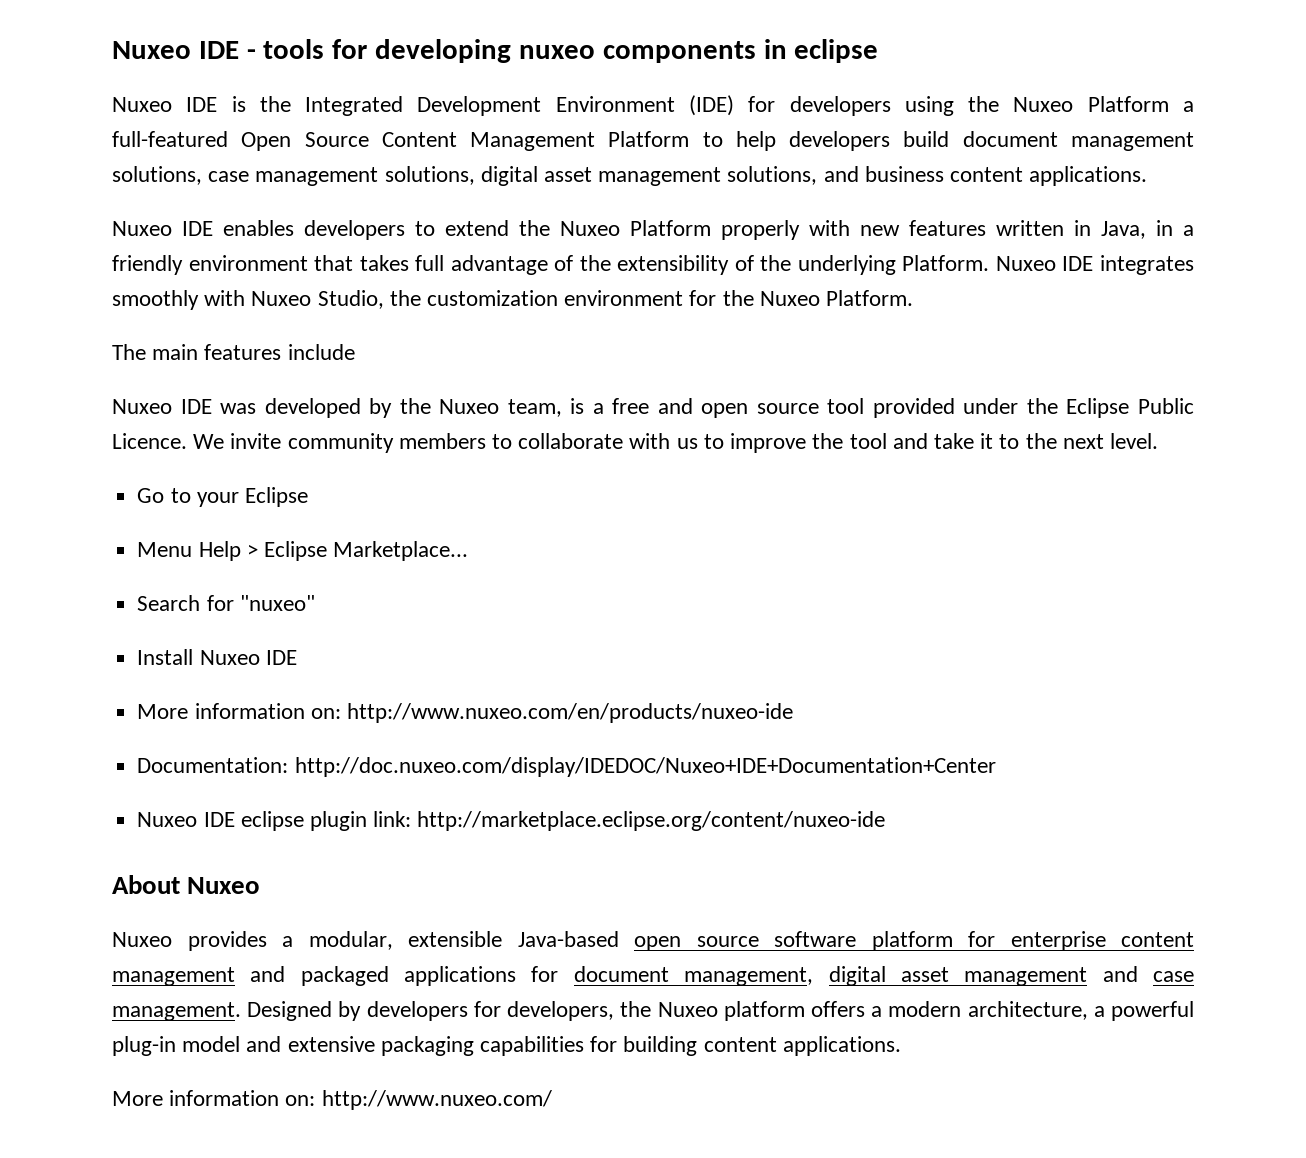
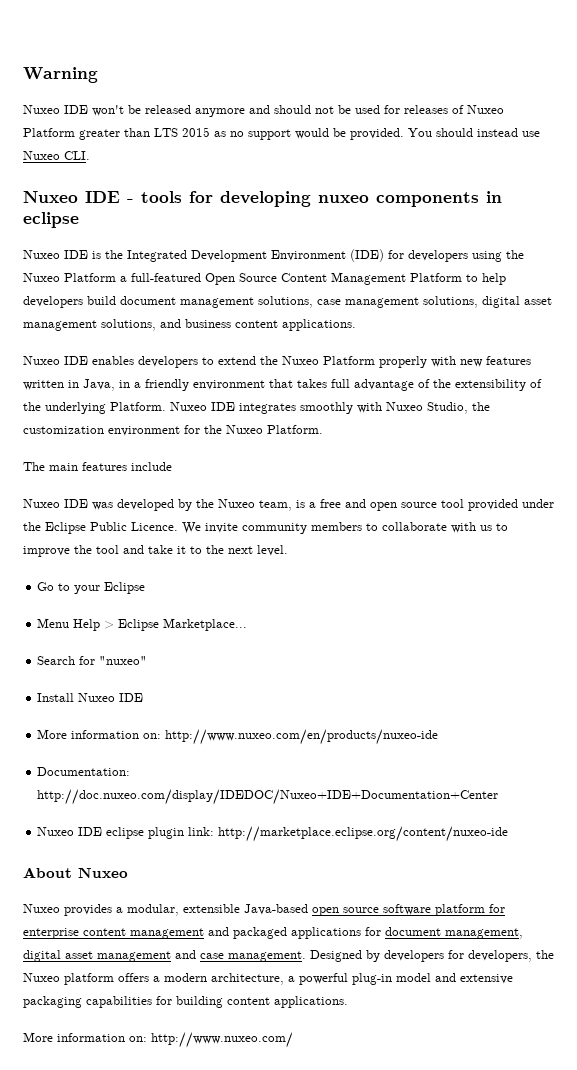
(112, 50) none -> [23,67,98,83] [23,105,504,117] [23,127,540,140] [23,151,90,160] Warning // Nuxeo IDE won't be released anymore and should not be used for releases of Nuxeo Platform greater than LTS 2015 as no support would be provided. You should instead use Nuxeo CLI. //

